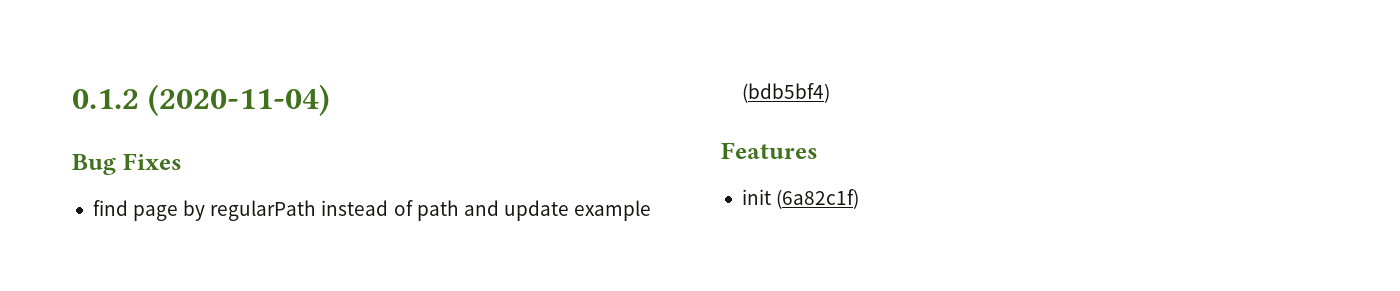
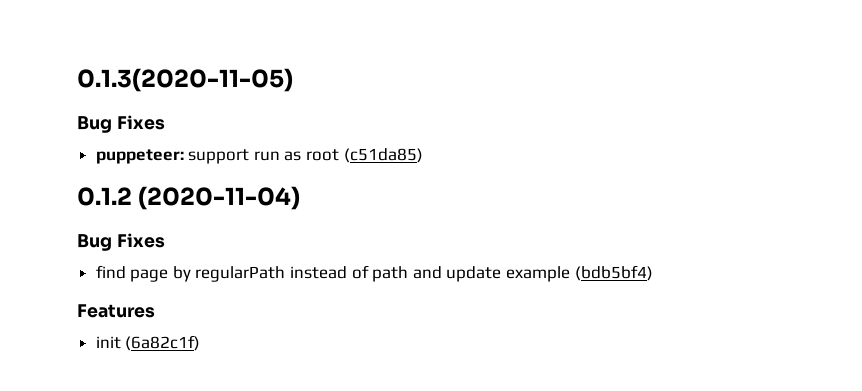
(72, 99) none -> [77,68,293,92] [77,115,165,133] [95,148,423,164] 0.1.3(2020-11-05) // Bug Fixes // puppeteer: support run as root (c51da85) //

